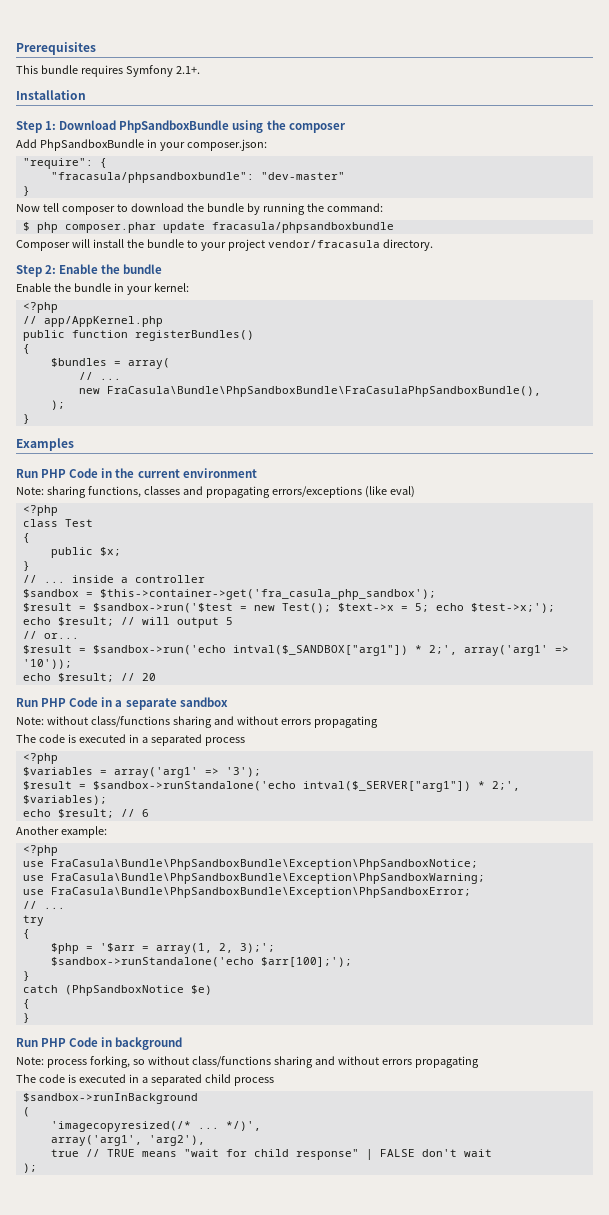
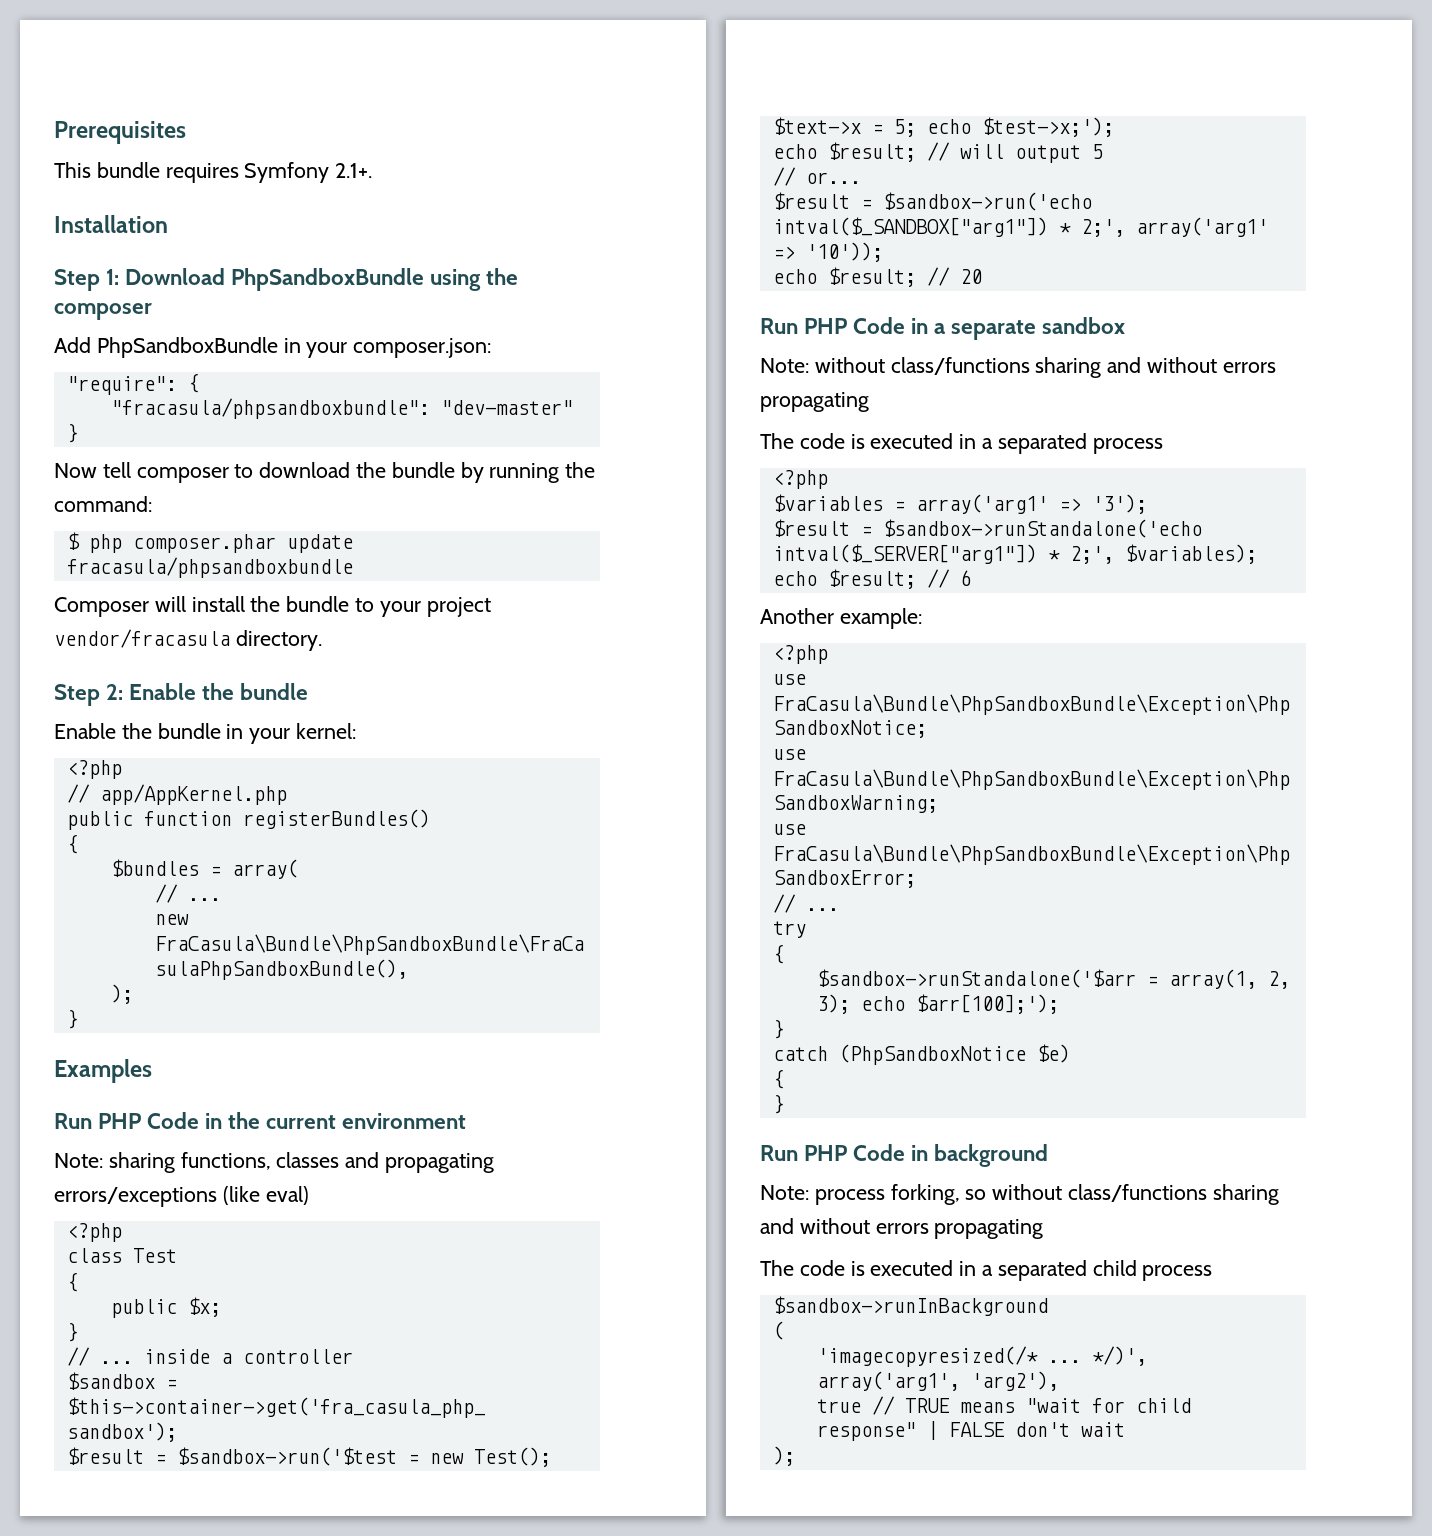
[50,943,135,954] $php = '$arr -> [816,969,1136,988] $sandbox->runStandalone('$arr
[239,943,275,953] [50,957,254,967] 3);'; // $sandbox->runStandalone('echo -> [816,994,905,1014] 3); echo

